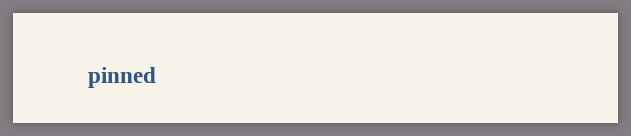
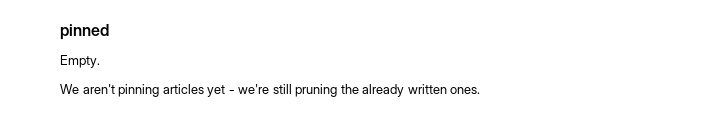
(156, 77) none -> [60,55,100,68] [60,84,481,97] // Empty. // We aren't pinning articles yet - we're still pruning the already written ones.

